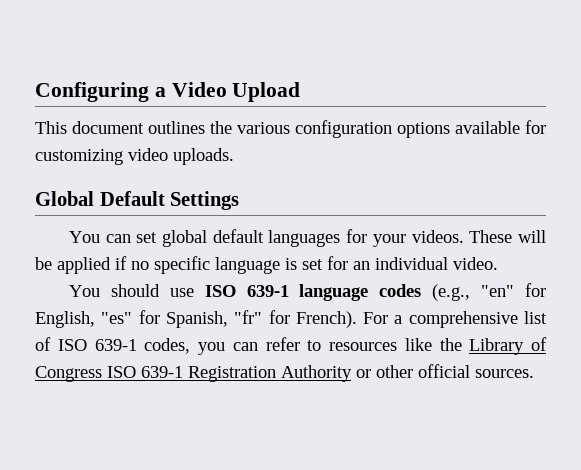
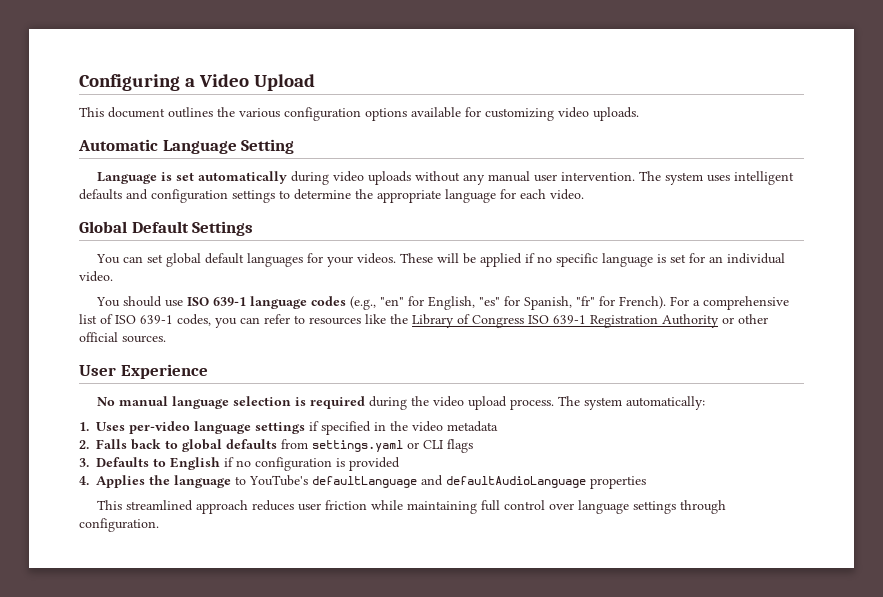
(234, 156) none -> [78,139,295,154] [97,171,795,185] [79,189,584,203] // Automatic Language Setting // Language is set automatically during video uploads without any manual user intervention. The system uses intelligent defaults and configuration settings to determine the appropriate language for each video.
(534, 373) none -> [79,364,208,379] [97,396,706,410] [79,421,498,435] [79,439,473,453] [79,457,400,471] [79,475,646,489] [97,500,727,514] [79,518,159,532] // User Experience // No manual language selection is required during the video upload process. The system automatically: // 1. Uses per-video language settings if specified in the video metadata // 2. Falls back to global defaults from settings.yaml or CLI flags // 3. Defaults to English if no configuration is provided // 4. Applies the language to YouTube's defaultLanguage and defaultAudioLanguage properties // This streamlined approach reduces user friction while maintaining full control over language settings through configuration.

